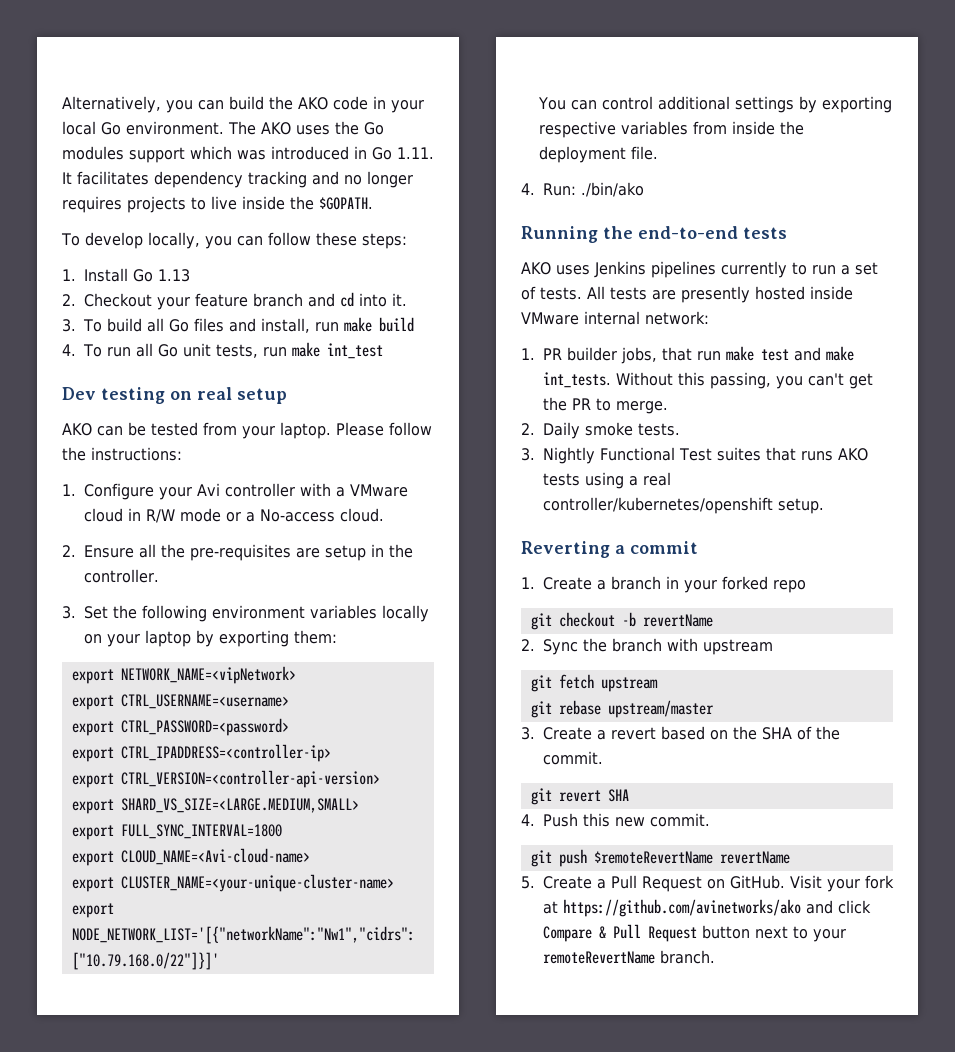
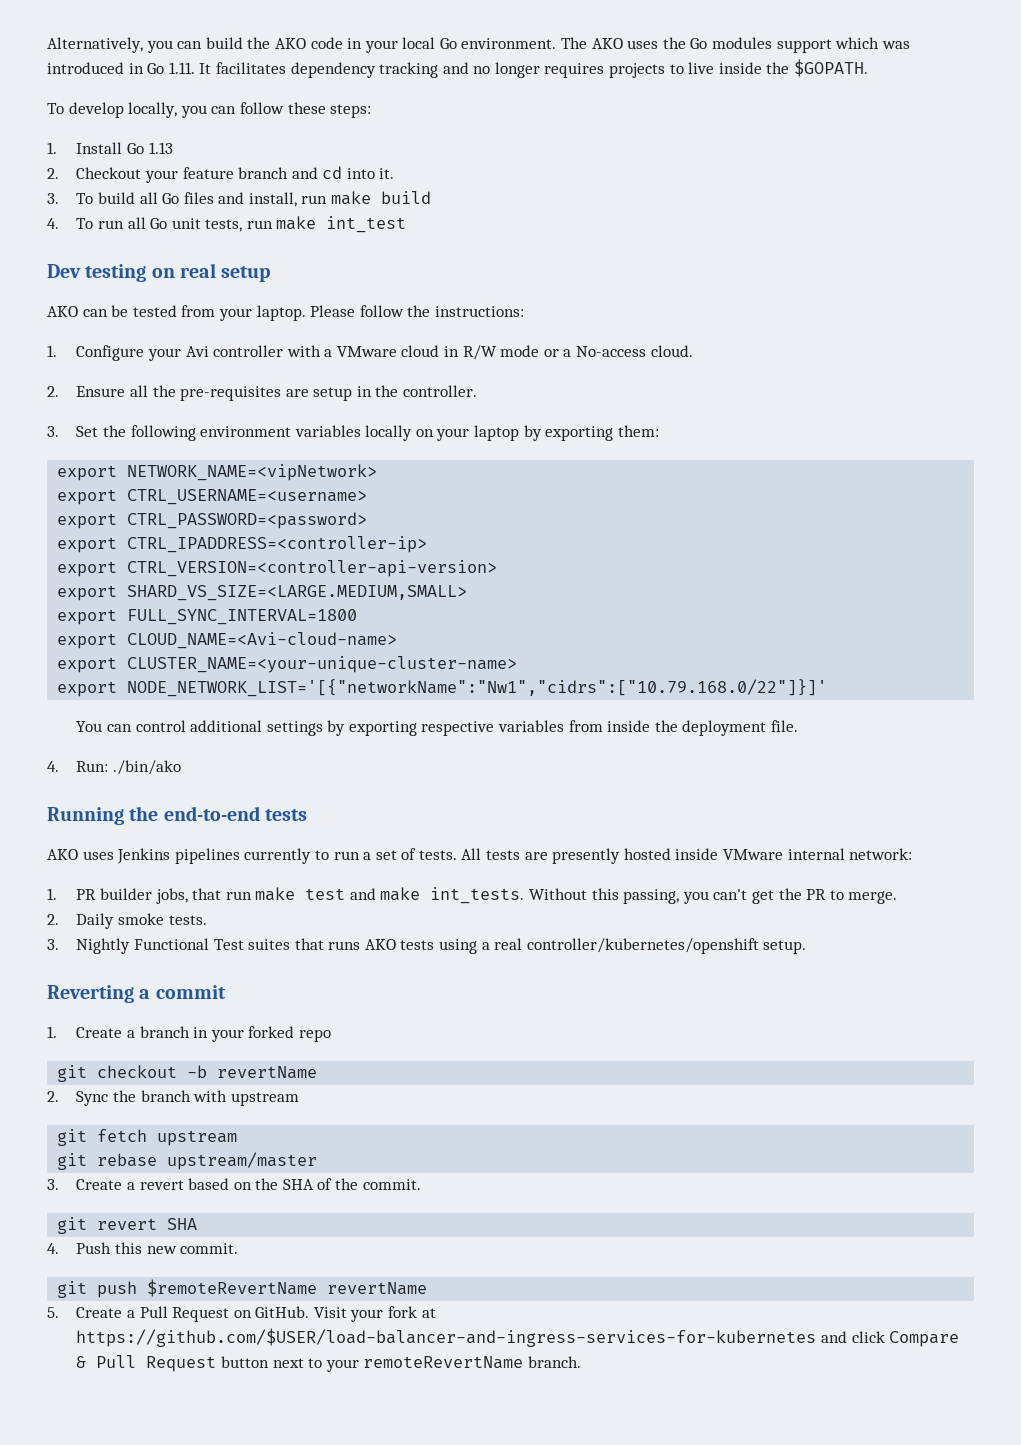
[563,899,801,917] https://github.com/avinetworks/ako -> [76,1328,817,1347] https://github.com/$USER/load-balancer-and-ingress-services-for-kubernetes

